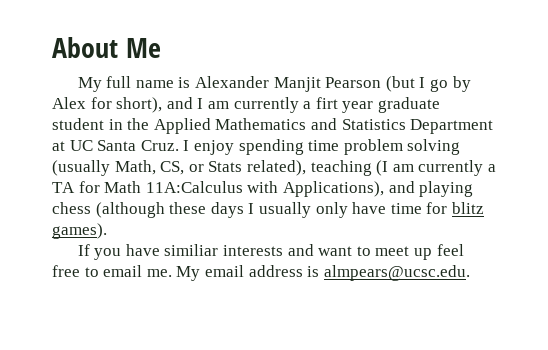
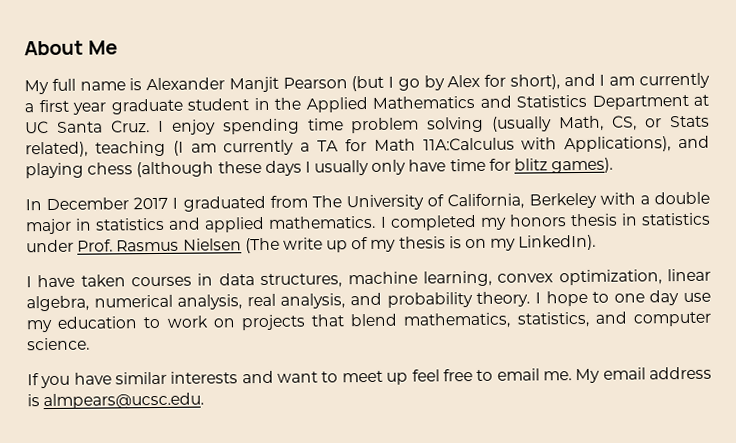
[315,97,338,109] firt -> [38,99,69,113] first
(107, 231) none -> [25,191,710,212] [25,212,712,235] [26,234,597,254] [26,268,711,289] [26,290,712,312] [26,311,711,333] [27,337,90,351] // In December 2017 I graduated from The University of California, Berkeley with a double major in statistics and applied mathematics. I completed my honors thesis in statistics under Prof. Rasmus Nielsen (The write up of my thesis is on my LinkedIn). // I have taken courses in data structures, machine learning, convex optimization, linear algebra, numerical analysis, real analysis, and probability theory. I hope to one day use my education to work on projects that blend mathematics, statistics, and computer science.
[164,244,219,256] similiar -> [115,371,168,385] similar

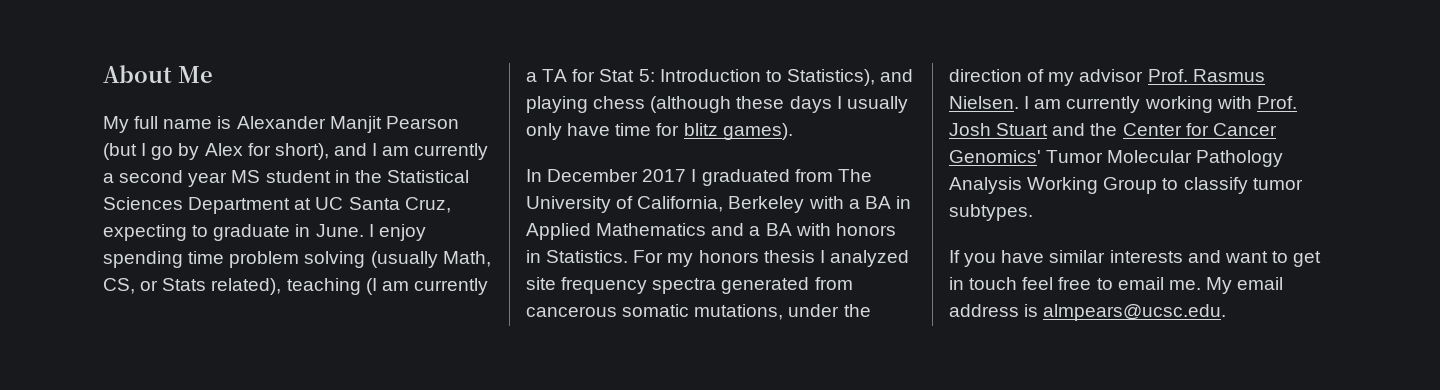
[38,94,709,115] [25,120,150,134] first year graduate student in the Applied Mathematics and Statistics Department at UC Santa Cruz. -> [119,170,469,187] [103,197,451,214] [103,224,364,241] second year MS student in the Statistical Sciences Department at UC Santa Cruz, expecting to graduate in June.
[373,136,672,153] Math 11A:Calculus with Applications), -> [599,69,875,86] Stat 5: Introduction to Statistics),
[654,191,710,205] [25,212,712,235] [26,234,597,254] [26,268,711,289] [26,290,712,312] [26,311,711,333] [27,337,90,351] double major in statistics and applied mathematics. I completed my honors thesis in statistics under Prof. Rasmus Nielsen (The write up of my thesis is on my LinkedIn). // I have taken courses in data structures, machine learning, convex optimization, linear algebra, numerical analysis, real analysis, and probability theory. I hope to one day use my education to work on projects that blend mathematics, statistics, and computer science. -> [864,196,911,209] [526,223,896,240] [526,250,909,267] [526,277,853,294] [526,304,871,320] [949,69,1265,86] [949,96,1297,113] [949,123,1277,136] [949,150,1284,167] [949,177,1303,194] [949,204,1033,221] BA in Applied Mathematics and a BA with honors in Statistics. For my honors thesis I analyzed site frequency spectra generated from cancerous somatic mutations, under the direction of my advisor Prof. Rasmus Nielsen. I am currently working with Prof. Josh Stuart and the Center for Cancer Genomics' Tumor Molecular Pathology Analysis Working Group to classify tumor subtypes.
[341,370,409,385] meet up -> [1293,251,1322,267] [949,277,1018,290] get in touch

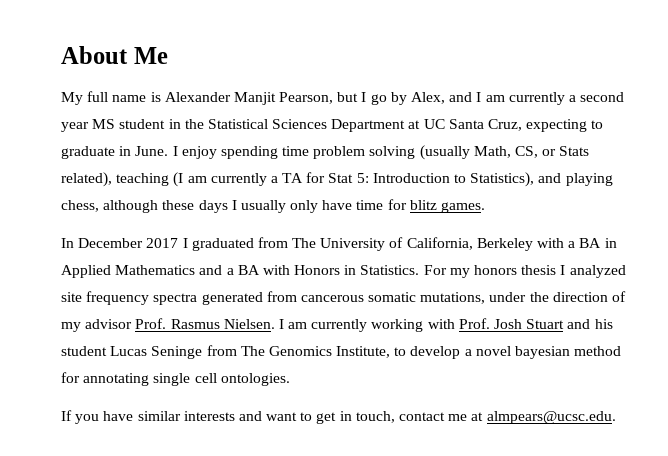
[385,116,459,129] [103,143,137,160] Pearson (but -> [279,92,359,104] Pearson, but
[204,143,329,160] Alex for short), -> [411,92,446,104] Alex,
[593,96,732,113] chess (although -> [61,200,159,213] chess, although
[722,123,793,140] games). -> [441,202,486,213] games.
[835,223,896,236] honors -> [294,265,341,275] Honors
[1090,123,1277,136] [949,150,1284,167] [949,177,1303,194] [949,204,1033,221] the Center for Cancer Genomics' Tumor Molecular Pathology Analysis Working Group to classify tumor subtypes. -> [594,319,613,329] [61,345,622,359] [61,372,290,386] his student Lucas Seninge from The Genomics Institute, to develop a novel bayesian method for annotating single cell ontologies.
[969,277,1284,294] [949,304,1039,317] touch feel free to email me. My email address is -> [355,411,484,423] touch, contact me at

